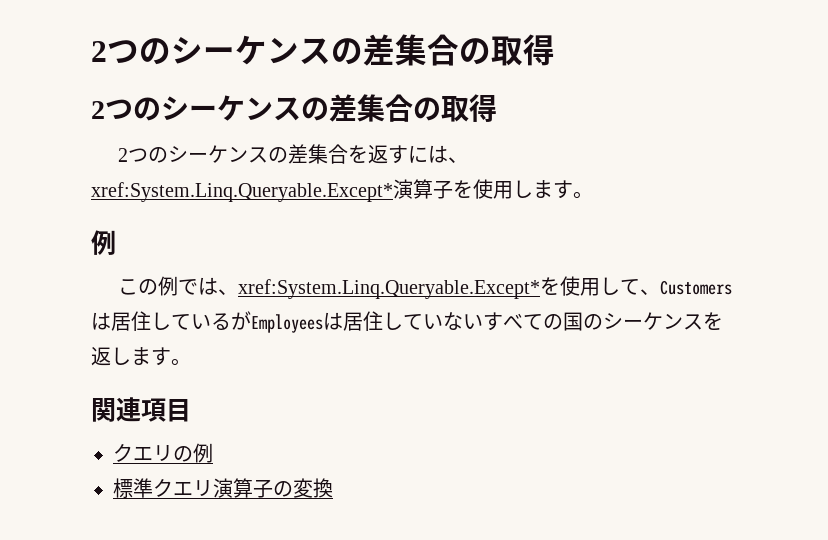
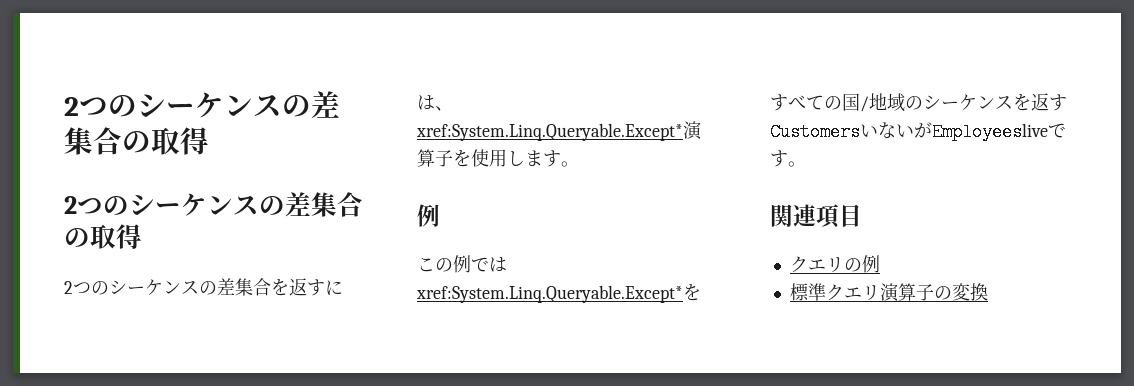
[218,276,733,299] [91,311,483,333] 、xref:System.Linq.Queryable.Except*を使用して、Customersは居住しているがEmployeesは居住していない -> [416,283,701,303] xref:System.Linq.Queryable.Except*を
(583, 321) none -> [860,93,905,112] /地域
[111,347,151,365] しま -> [1049,94,1067,111] [770,122,1066,141] すCustomersいないがEmployeesliveで

